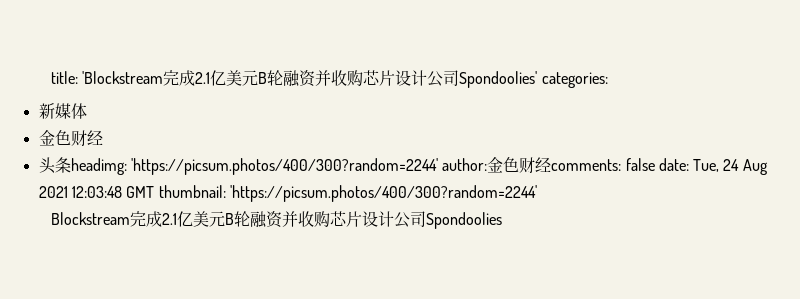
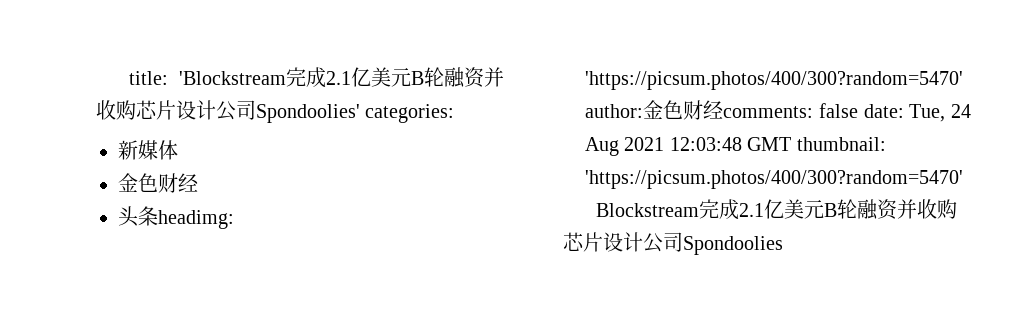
[130,158,438,175] 'https://picsum.photos/400/300?random=2244' -> [585,71,963,90] 'https://picsum.photos/400/300?random=5470'
[229,185,537,202] 'https://picsum.photos/400/300?random=2244' -> [585,170,963,189] 'https://picsum.photos/400/300?random=5470'

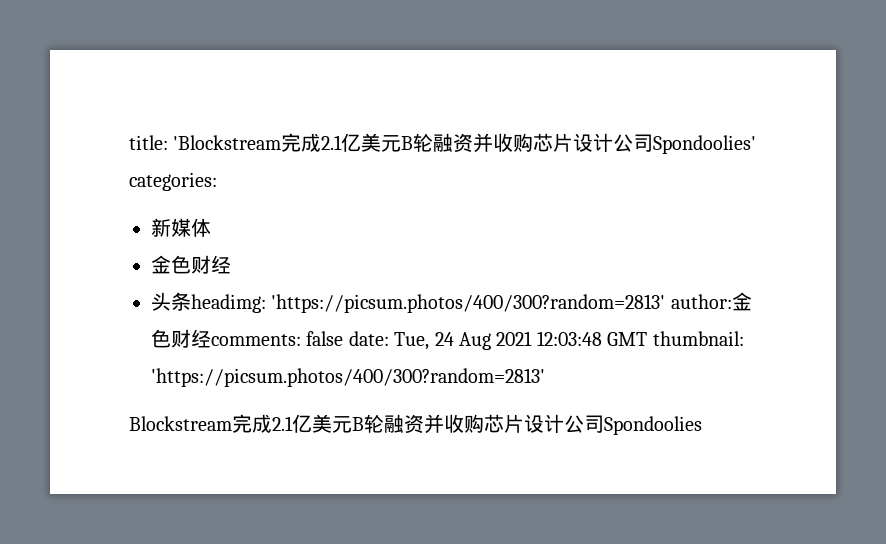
[585,71,963,90] 'https://picsum.photos/400/300?random=5470' -> [271,294,666,313] 'https://picsum.photos/400/300?random=2813'
[585,170,963,189] 'https://picsum.photos/400/300?random=5470' -> [151,368,545,387] 'https://picsum.photos/400/300?random=2813'

